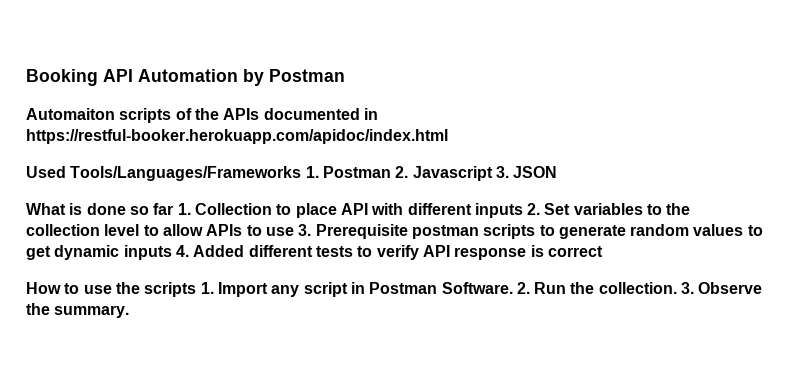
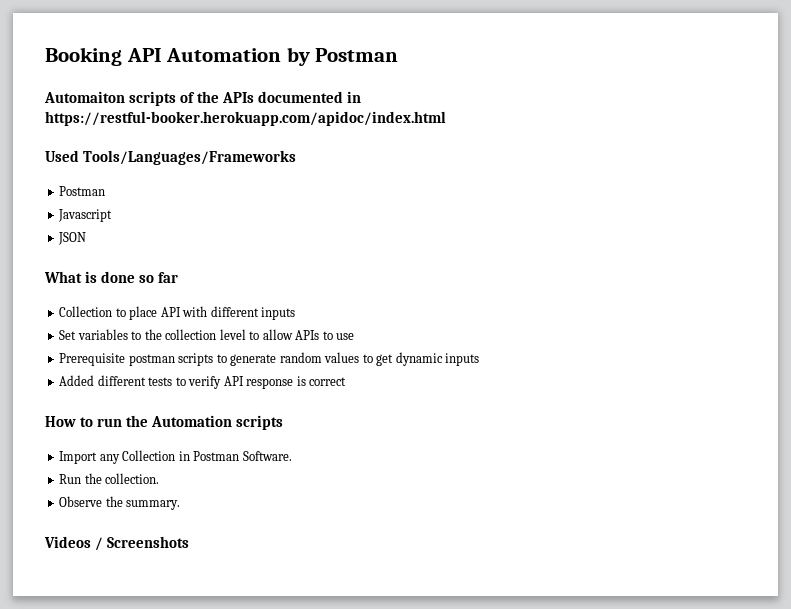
[305,166,409,178] 1. Postman 2. -> [59,186,106,196] // Postman //
[495,166,509,178] 3. -> (113, 215) //
[177,203,191,215] 1. -> (179, 277) //
[527,203,541,215] 2. -> (296, 313) //
[298,224,312,236] 3. -> (355, 336) //
[175,245,189,257] 4. -> (480, 359) //
[83,282,214,297] use the scripts 1. -> [97,415,284,430] run the Automation scripts //
[303,282,348,297] script -> [122,450,176,461] Collection
[516,282,530,294] 2. -> (292, 456) //
[681,282,695,294] 3. -> (160, 478) //
(130, 311) none -> [44,536,190,551] // Videos / Screenshots

